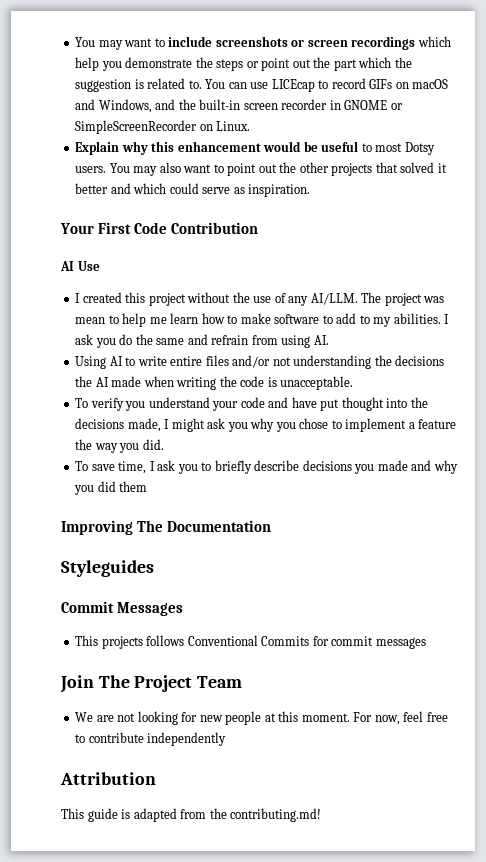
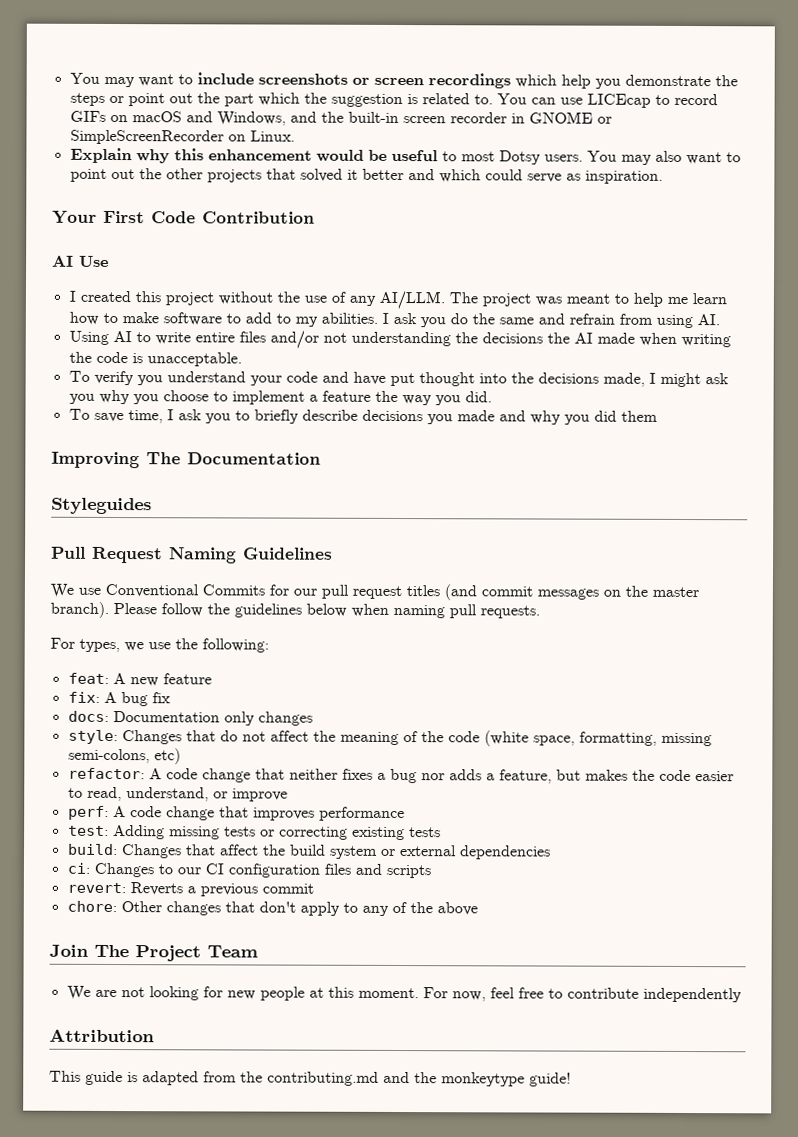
[75,317,106,324] mean -> [565,293,610,304] meant
[299,418,329,429] chose -> [162,390,209,402] choose
[61,601,184,616] [75,635,426,649] Commit Messages // This projects follows Conventional Commits for commit messages -> [51,546,333,564] [50,583,699,601] [50,601,540,619] [50,637,269,653] [67,672,212,687] [67,691,171,707] [67,710,313,726] [67,729,712,747] [67,748,181,765] [67,767,734,784] [67,786,288,802] [67,805,405,822] [67,825,441,841] [66,843,551,860] [66,862,431,879] [66,882,314,897] [66,900,478,916] Pull Request Naming Guidelines // We use Conventional Commits for our pull request titles (and commit messages on the master branch). Please follow the guidelines below when naming pull requests. // For types, we use the following: // feat: A new feature // fix: A bug fix // docs: Documentation only changes // style: Changes that do not affect the meaning of the code (white space, formatting, missing semi-colons, etc) // refactor: A code change that neither fixes a bug nor adds a feature, but makes the code easier to read, understand, or improve // perf: A code change that improves performance // test: Adding missing tests or correcting existing tests // build: Changes that affect the build system or external dependencies // ci: Changes to our CI configuration files and scripts // revert: Reverts a previous commit // chore: Other changes that don't apply to any of the above
[230,808,322,822] contributing.md! -> [267,1071,571,1087] contributing.md and the monkeytype guide!

